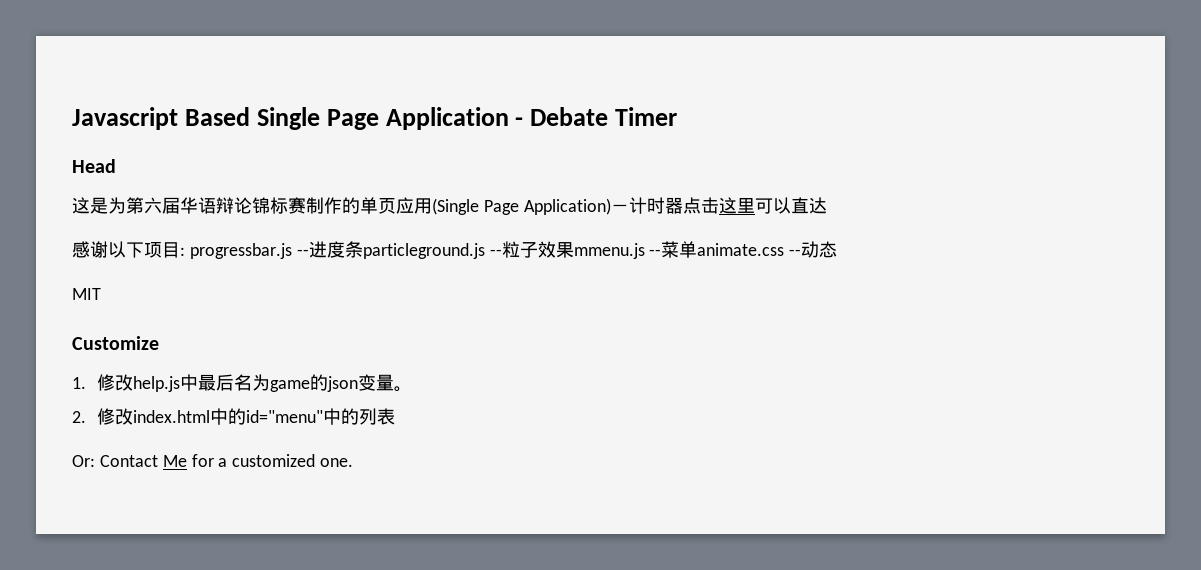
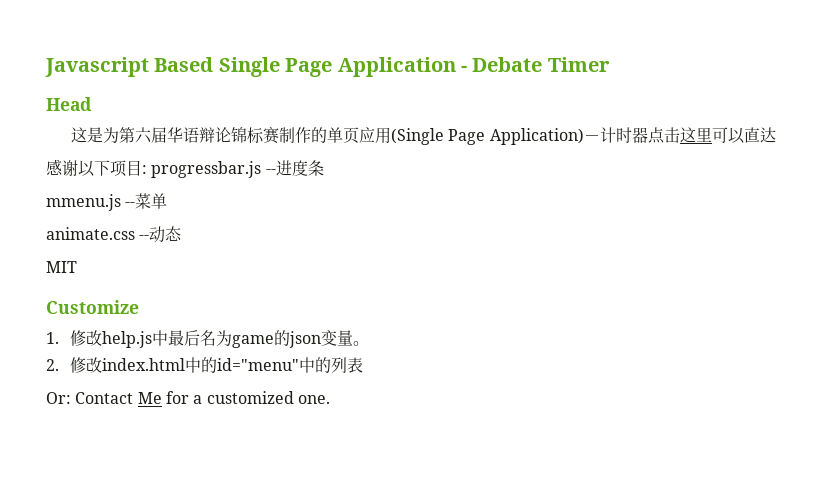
[362,241,574,259] particleground.js --粒子效果 -> (324, 168) //
(698, 249) none -> (168, 201) //

